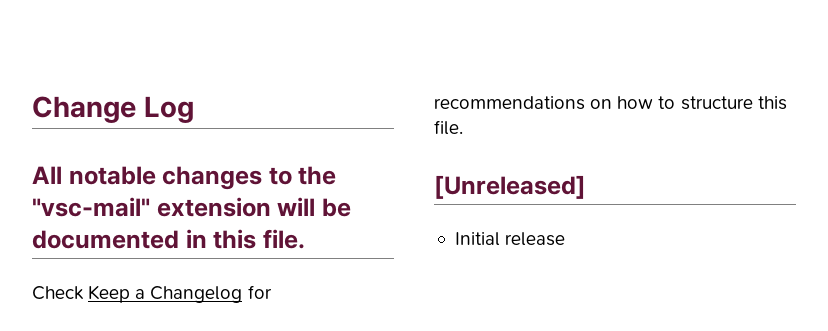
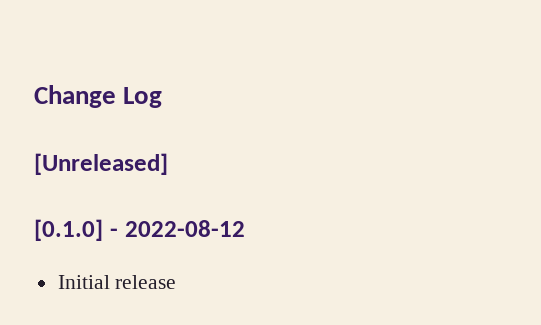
[32,166,337,190] [32,197,351,217] [32,229,305,249] [32,285,272,303] [434,96,787,110] [434,120,463,135] [434,175,586,199] All notable changes to the "vsc-mail" extension will be documented in this file. // Check Keep a Changelog for recommendations on how to structure this file. // [Unreleased] -> [34,153,168,175] [34,219,245,241] [Unreleased] // [0.1.0] - 2022-08-12

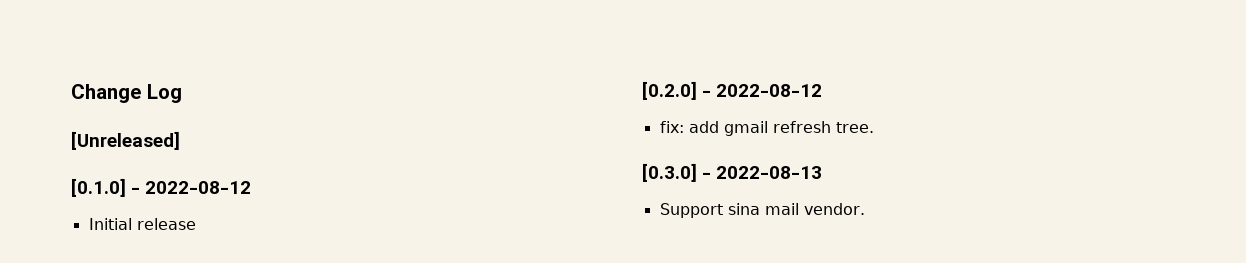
(177, 282) none -> [642,81,823,100] [659,121,874,136] [642,163,823,182] [659,203,865,218] // [0.2.0] - 2022-08-12 // fix: add gmail refresh tree. // [0.3.0] - 2022-08-13 // Support sina mail vendor.

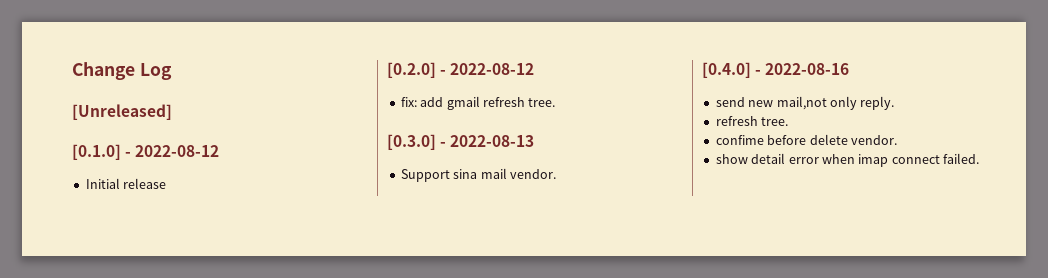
(865, 209) none -> [702,62,850,78] [715,96,895,110] [715,116,789,126] [715,134,897,145] [715,153,979,167] // [0.4.0] - 2022-08-16 // send new mail,not only reply. // refresh tree. // confime before delete vendor. // show detail error when imap connect failed.

